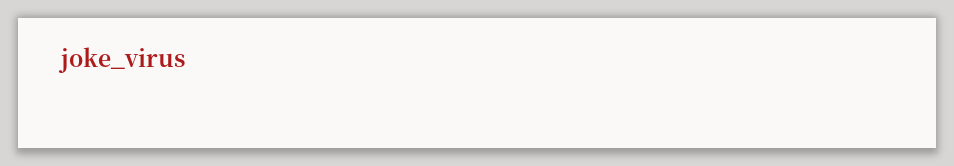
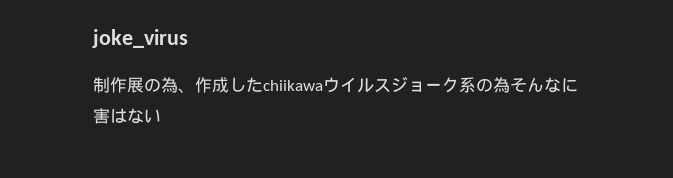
(185, 60) none -> [93,76,578,93] [93,108,161,124] // 制作展の為、作成したchiikawaウイルスジョーク系の為そんなに害はない

